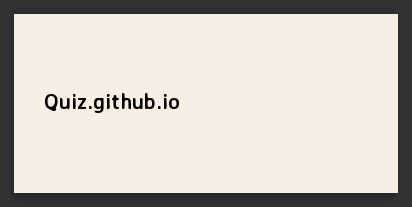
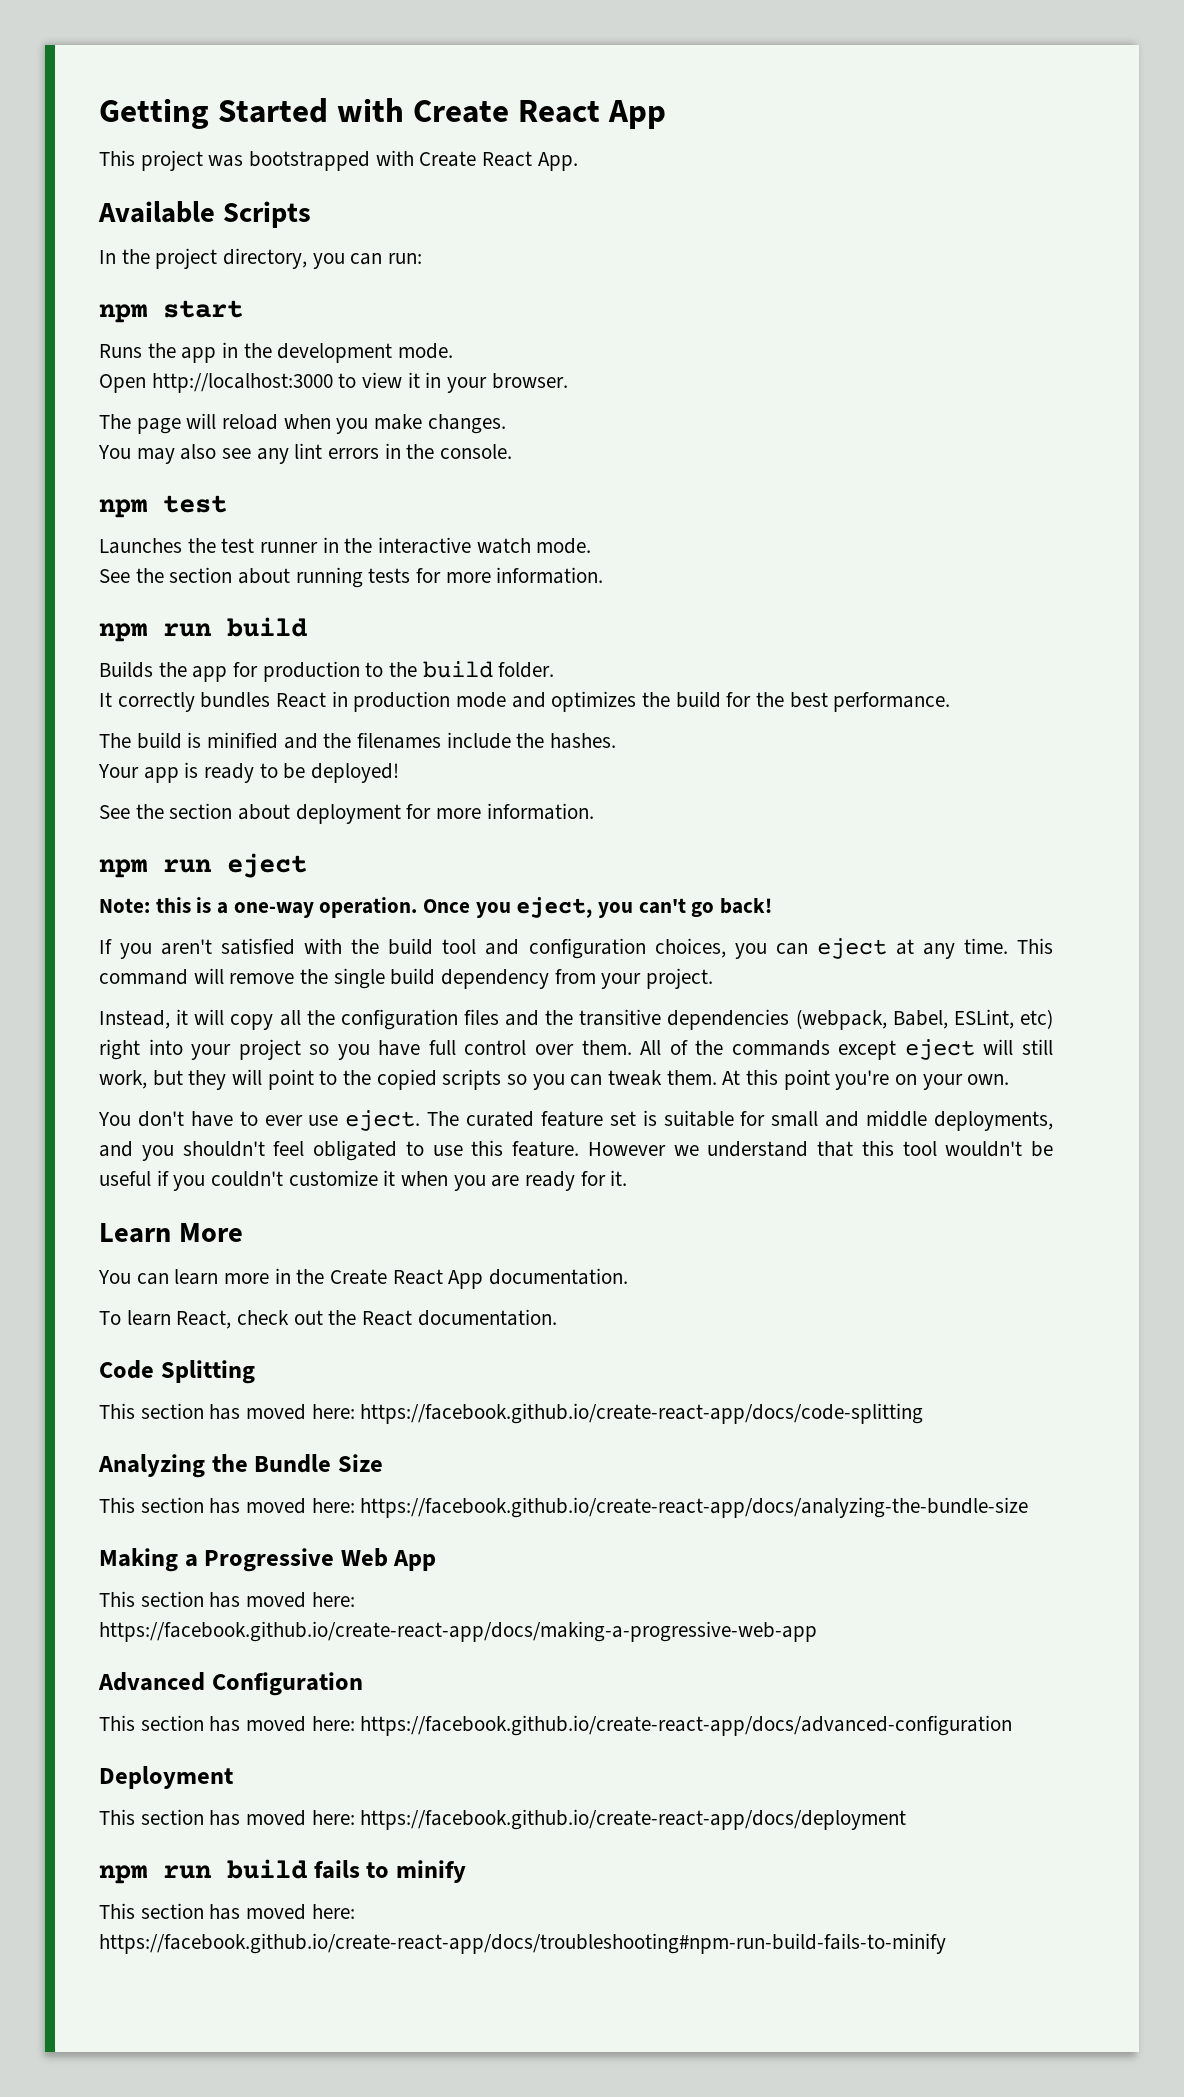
[44,93,180,113] Quiz.github.io -> [99,98,666,129] [99,150,578,171] [98,201,311,228] [99,248,423,269] [99,300,243,323] [99,342,454,363] [99,372,568,393] [99,413,506,434] [98,443,513,464] [99,495,227,518] [99,537,592,554] [99,567,604,588] [99,617,307,642] [99,661,555,682] [99,691,951,712] [99,732,617,749] [98,762,400,783] [99,803,594,824] [99,853,307,878] [99,897,773,918] [99,938,1053,959] [99,968,714,989] [99,1009,1053,1030] [99,1039,1053,1060] [99,1069,1010,1090] [98,1110,1053,1131] [99,1140,1053,1161] [99,1170,628,1191] [99,1223,243,1243] [98,1268,629,1289] [99,1309,557,1329] [99,1360,255,1384] [99,1403,924,1424] [98,1454,383,1478] [99,1497,1029,1518] [99,1548,437,1572] [99,1591,355,1608] [99,1621,817,1642] [98,1672,363,1696] [99,1715,1013,1736] [99,1766,233,1789] [99,1809,907,1830] [99,1859,466,1884] [99,1903,355,1920] [99,1933,946,1954] Getting Started with Create React App // This project was bootstrapped with Create React App. // Available Scripts // In the project directory, you can run: // npm start // Runs the app in the development mode. // Open http://localhost:3000 to view it in your browser. // The page will reload when you make changes. // You may also see any lint errors in the console. // npm test // Launches the test runner in the interactive watch mode. // See the section about running tests for more information. // npm run build // Builds the app for production to the build folder. // It correctly bundles React in production mode and optimizes the build for the best performance. // The build is minified and the filenames include the hashes. // Your app is ready to be deployed! // See the section about deployment for more information. // npm run eject // Note: this is a one-way operation. Once you eject, you can't go back! // If you aren't satisfied with the build tool and configuration choices, you can eject at any time. This command will remove the single build dependency from your project. // Instead, it will copy all the configuration files and the transitive dependencies (webpack, Babel, ESLint, etc) right into your project so you have full control over them. All of the commands except eject will still work, but they will point to the copied scripts so you can tweak them. At this point you're on your own. // You don't have to ever use eject. The curated feature set is suitable for small and middle deployments, and you shouldn't feel obligated to use this feature. However we understand that this tool wouldn't be useful if you couldn't customize it when you are ready for it. // Learn More // You can learn more in the Create React App documentation. // To learn React, check out the React documentation. // Code Splitting // This section has moved here: https://facebook.github.io/create-react-app/docs/code-splitting // Analyzing the Bundle Size // This section has moved here: https://facebook.github.io/create-react-app/docs/analyzing-the-bundle-size // Making a Progressive Web App // This section has moved here: https://facebook.github.io/create-react-app/docs/making-a-progressive-web-app // Advanced Configuration // This section has moved here: https://facebook.github.io/create-react-app/docs/advanced-configuration // Deployment // This section has moved here: https://facebook.github.io/create-react-app/docs/deployment // npm run build fails to minify // This section has moved here: https://facebook.github.io/create-react-app/docs/troubleshooting#npm-run-build-fails-to-minify

